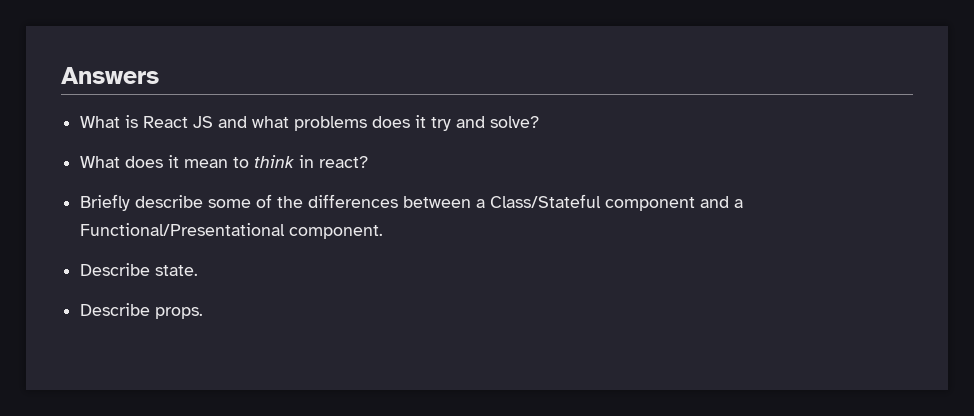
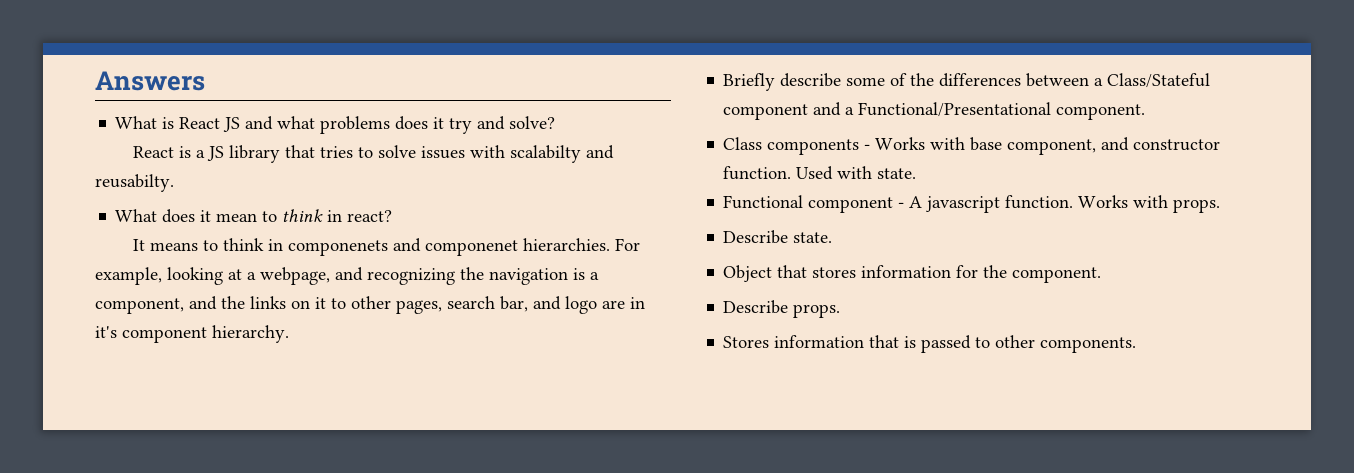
(540, 122) none -> [132,145,614,163] [95,174,174,192] // React is a JS library that tries to solve issues with scalabilty and reusabilty.
(369, 162) none -> [132,238,640,256] [95,267,599,285] [95,296,645,314] [95,325,289,343] // It means to think in componenets and componenet hierarchies. For example, looking at a webpage, and recognizing the navigation is a component, and the links on it to other pages, search bar, and logo are in it's component hierarchy.
[80,263,199,276] [80,303,204,319] Describe state. // Describe props. -> [723,137,1221,155] [723,166,917,180] [723,195,1221,213] [723,230,833,244] [723,265,1102,283] [723,300,841,318] [723,335,1137,353] Class components - Works with base component, and constructor function. Used with state. // Functional component - A javascript function. Works with props. // Describe state. // Object that stores information for the component. // Describe props. // Stores information that is passed to other components.

